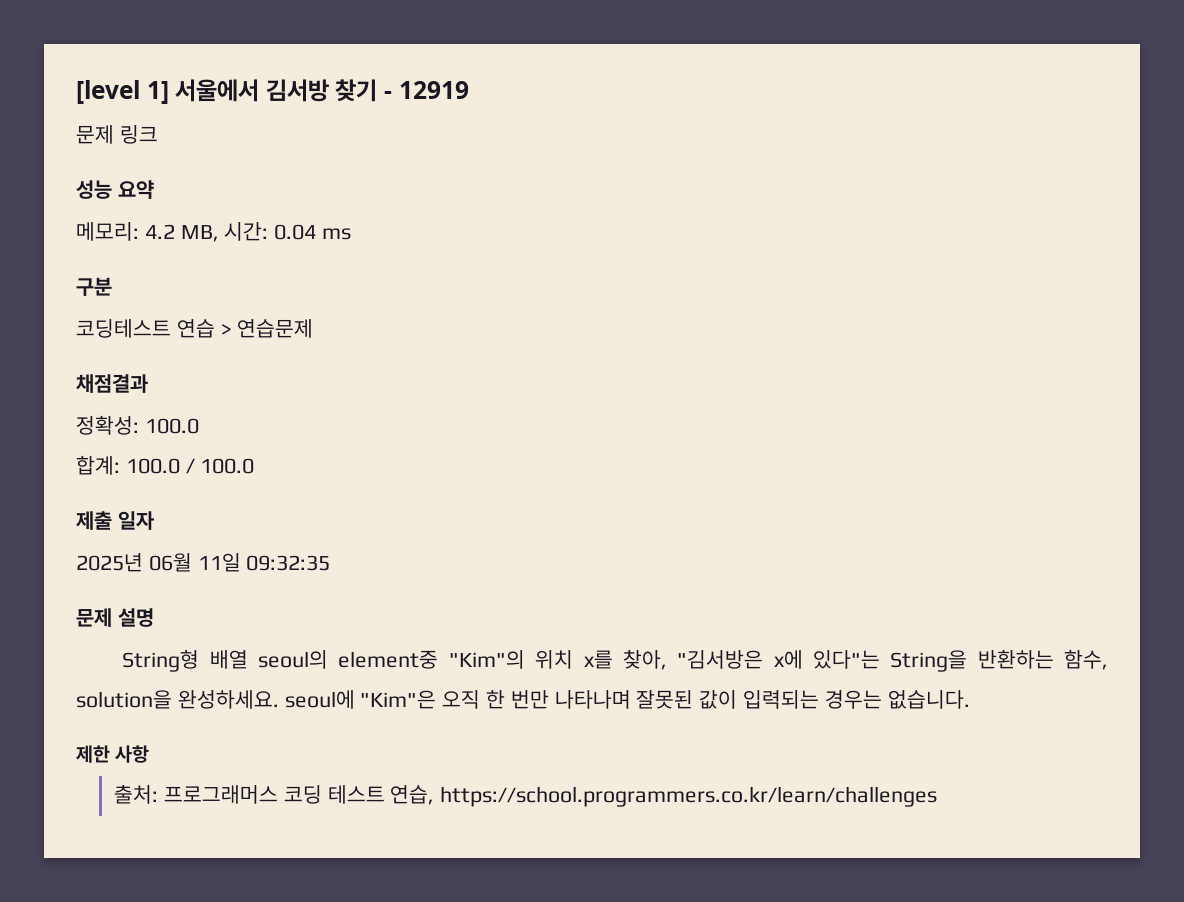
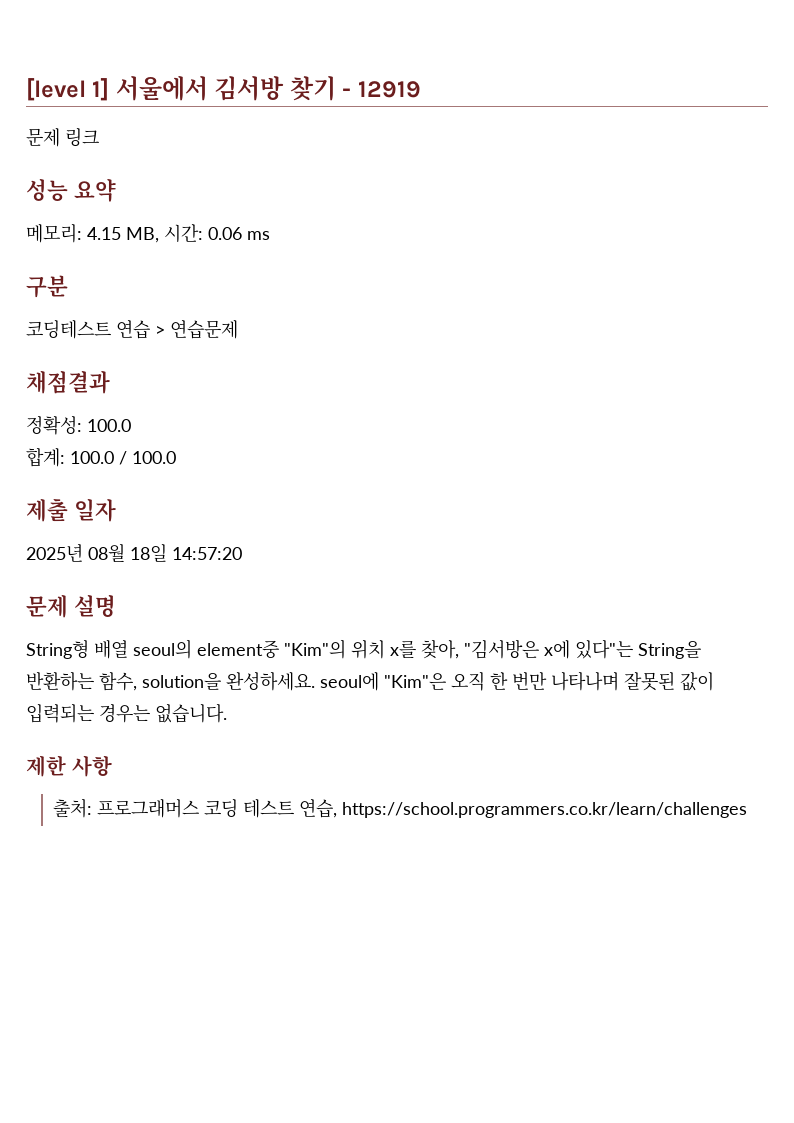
[144,224,175,239] 4.2 -> [87,227,121,240] 4.15
[274,224,317,240] 0.04 -> [208,227,242,240] 0.06
[148,553,331,572] 06월 11일 09:32:35 -> [88,544,242,562] 08월 18일 14:57:20

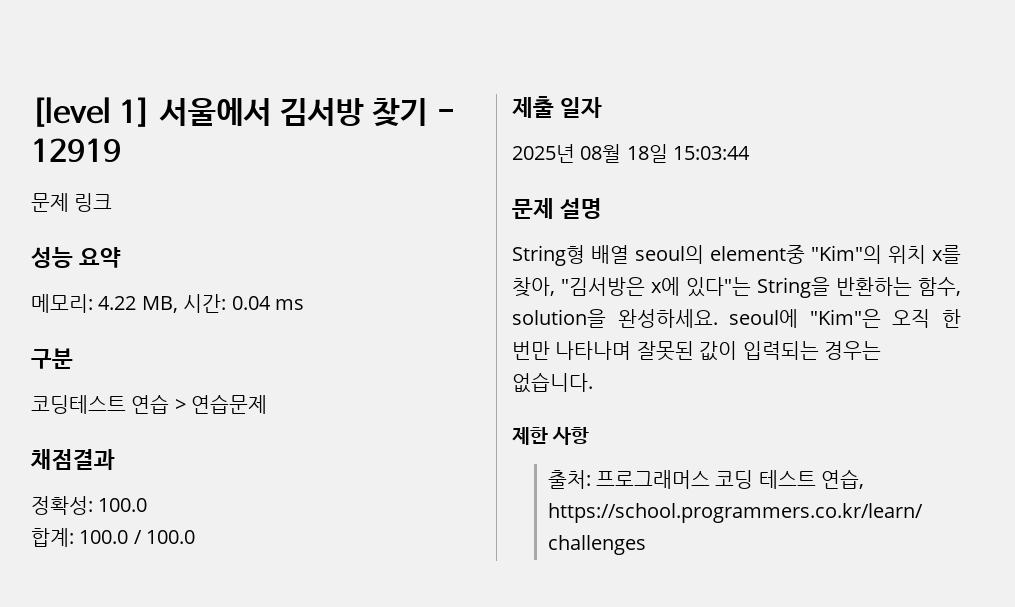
[87,227,121,240] 4.15 -> [98,296,137,310] 4.22
[208,227,242,240] 0.06 -> [231,296,271,310] 0.04
[172,547,242,560] 14:57:20 -> [673,146,751,160] 15:03:44

